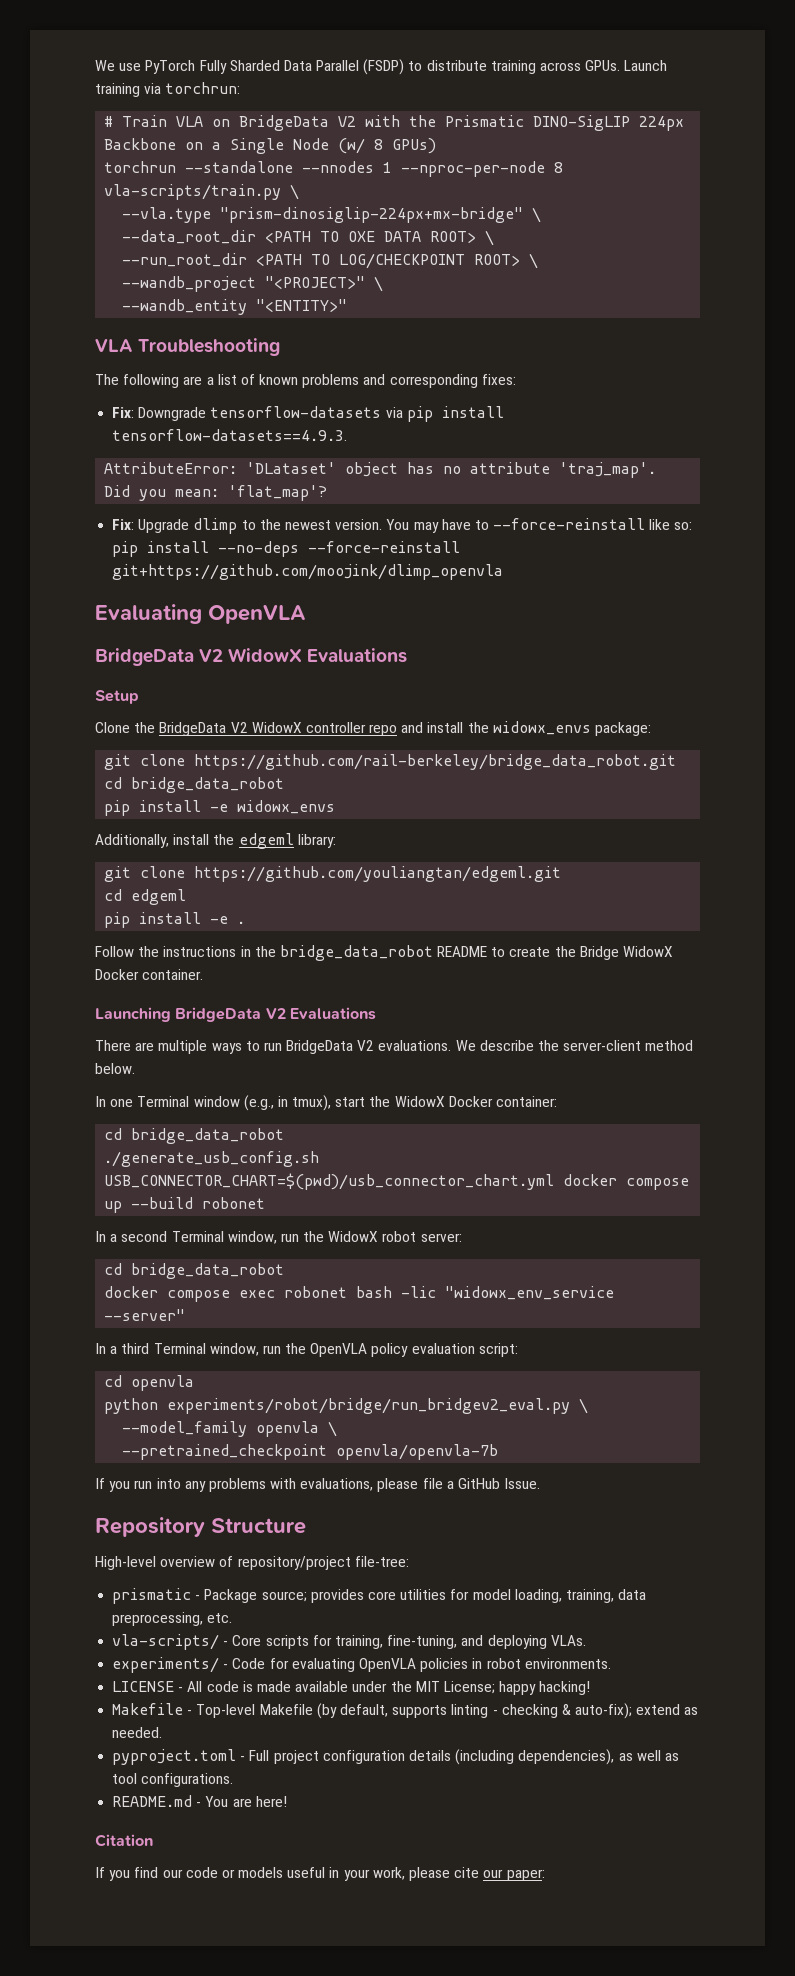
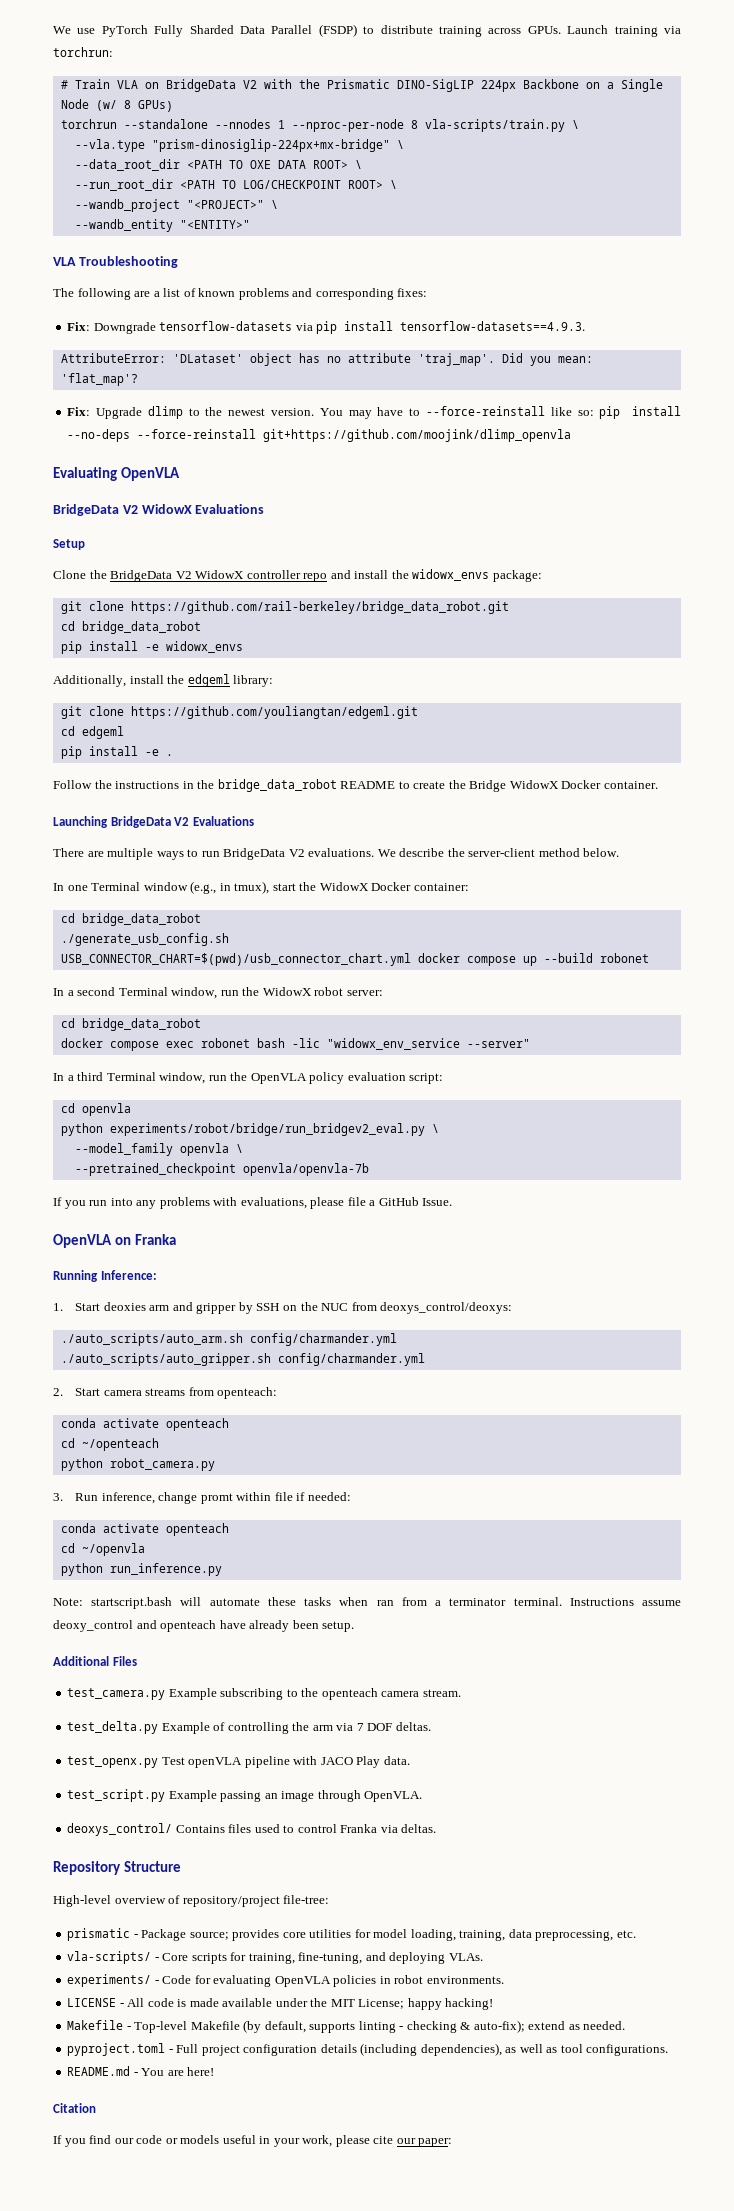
(541, 1483) none -> [53,1234,177,1248] [53,1270,157,1282] [53,1302,513,1314] [60,1333,397,1346] [60,1353,425,1366] [53,1387,278,1399] [60,1418,229,1431] [60,1438,159,1451] [60,1458,215,1471] [53,1492,351,1504] [60,1523,229,1536] [60,1543,145,1556] [60,1563,222,1576] [53,1597,681,1609] [53,1620,355,1632] [53,1656,137,1666] [67,1688,461,1700] [67,1721,431,1734] [67,1756,410,1768] [67,1789,423,1802] [67,1823,437,1836] // OpenVLA on Franka // Running Inference: // 1. Start deoxies arm and gripper by SSH on the NUC from deoxys_control/deoxys: // ./auto_scripts/auto_arm.sh config/charmander.yml // ./auto_scripts/auto_gripper.sh config/charmander.yml // 2. Start camera streams from openteach: // conda activate openteach // cd ~/openteach // python robot_camera.py // 3. Run inference, change promt within file if needed: // conda activate openteach // cd ~/openvla // python run_inference.py // Note: startscript.bash will automate these tasks when ran from a terminator terminal. Instructions assume deoxy_control and openteach have already been setup. // Additional Files // test_camera.py Example subscribing to the openteach camera stream. // test_delta.py Example of controlling the arm via 7 DOF deltas. // test_openx.py Test openVLA pipeline with JACO Play data. // test_script.py Example passing an image through OpenVLA. // deoxys_control/ Contains files used to control Franka via deltas.

